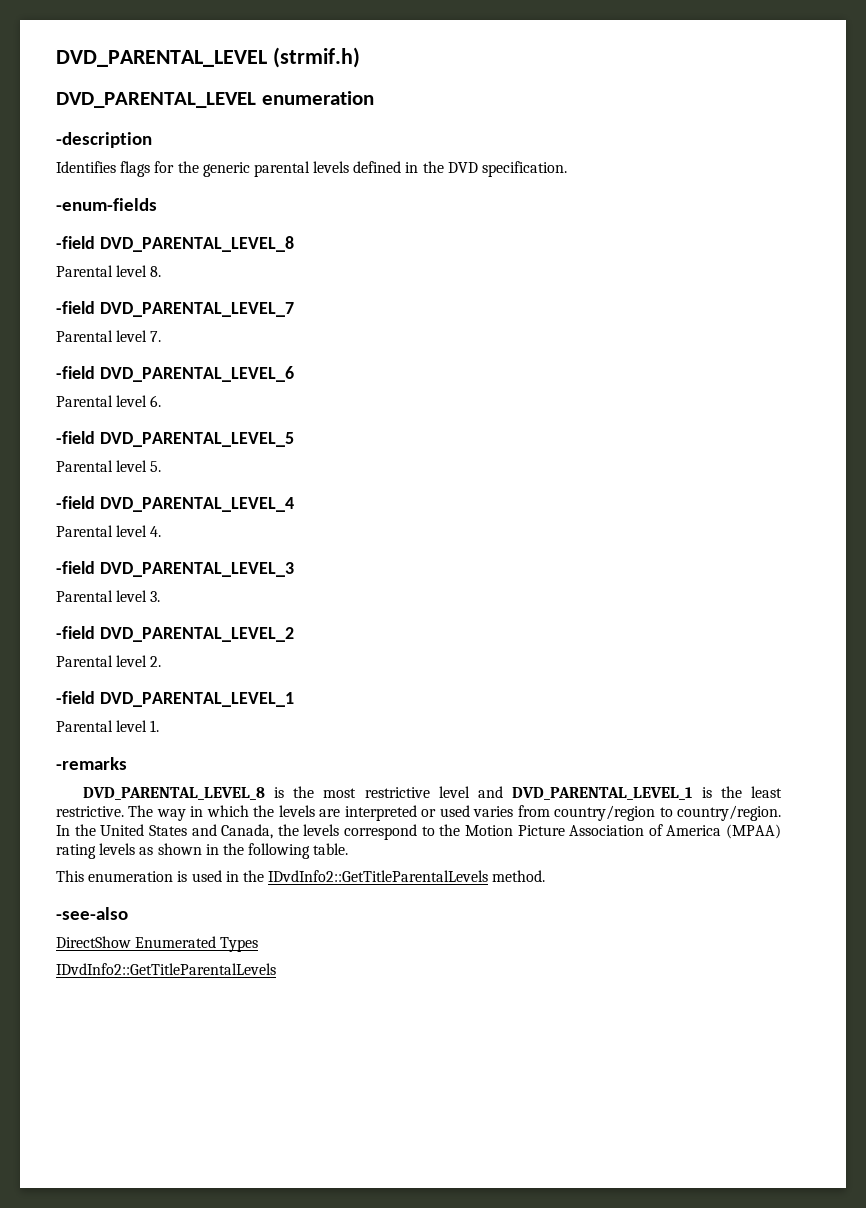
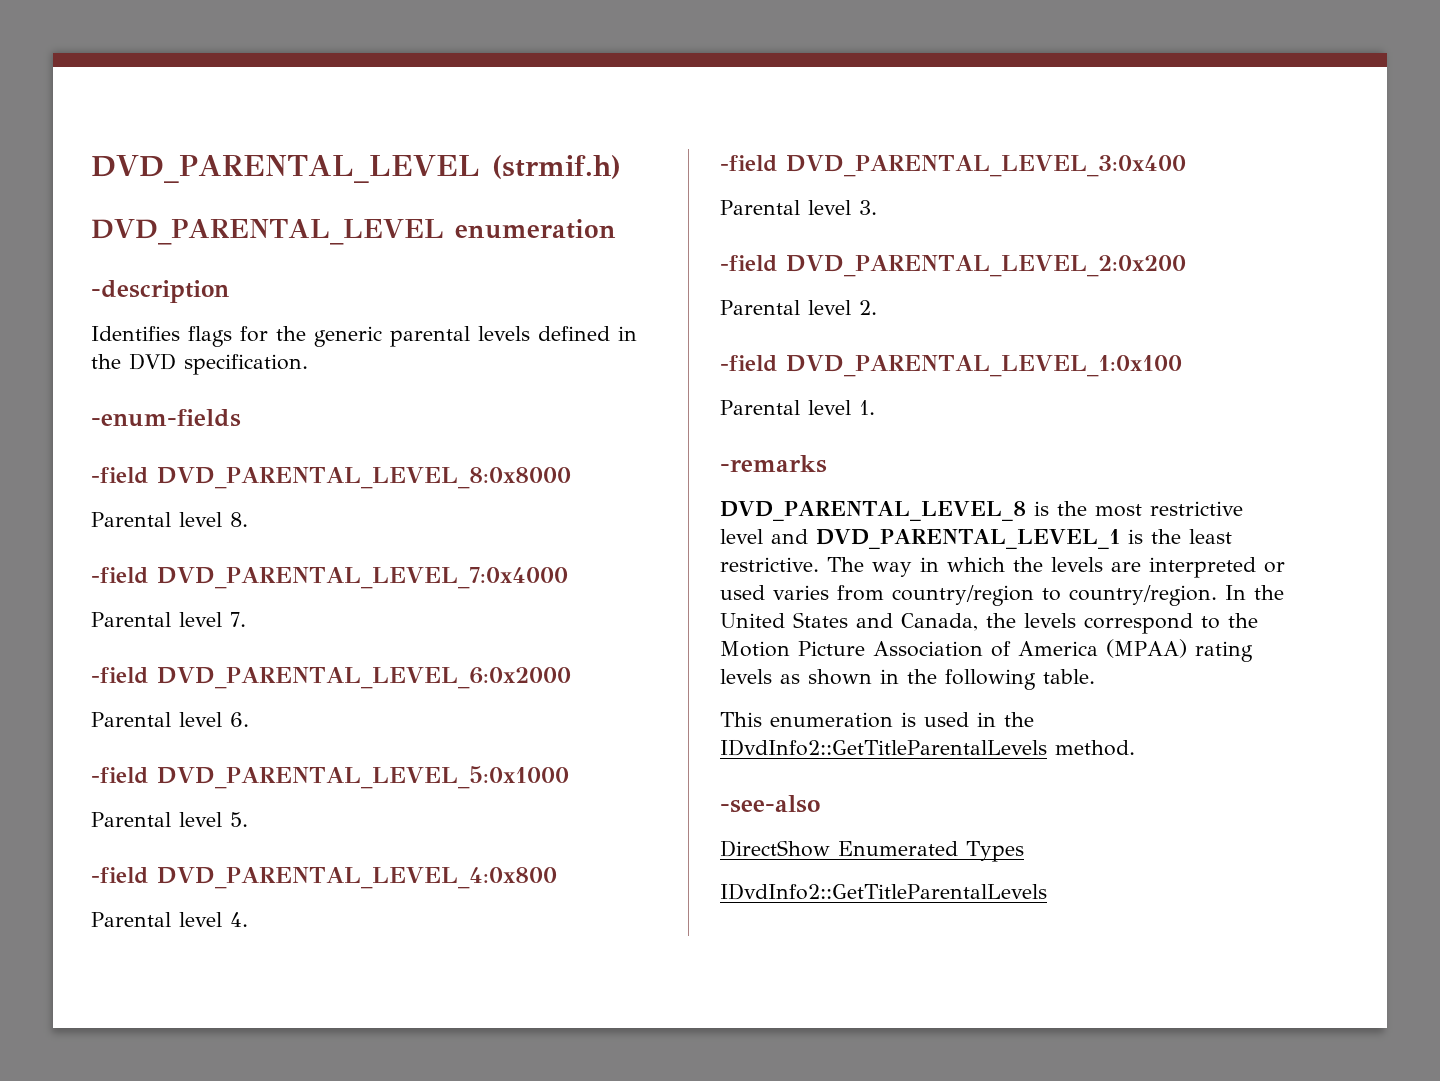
[99,236,294,252] DVD_PARENTAL_LEVEL_8 -> [157,467,571,489] DVD_PARENTAL_LEVEL_8:0x8000
[99,302,294,317] DVD_PARENTAL_LEVEL_7 -> [157,567,568,589] DVD_PARENTAL_LEVEL_7:0x4000
[99,366,294,382] DVD_PARENTAL_LEVEL_6 -> [157,667,571,689] DVD_PARENTAL_LEVEL_6:0x2000
[99,432,294,447] DVD_PARENTAL_LEVEL_5 -> [157,766,569,789] DVD_PARENTAL_LEVEL_5:0x1000
[99,497,294,512] DVD_PARENTAL_LEVEL_4 -> [157,867,557,889] DVD_PARENTAL_LEVEL_4:0x800
[99,562,294,577] DVD_PARENTAL_LEVEL_3 -> [786,155,1186,177] DVD_PARENTAL_LEVEL_3:0x400
[99,627,294,642] DVD_PARENTAL_LEVEL_2 -> [786,255,1186,277] DVD_PARENTAL_LEVEL_2:0x200
[99,692,294,707] DVD_PARENTAL_LEVEL_1 -> [786,355,1182,377] DVD_PARENTAL_LEVEL_1:0x100

